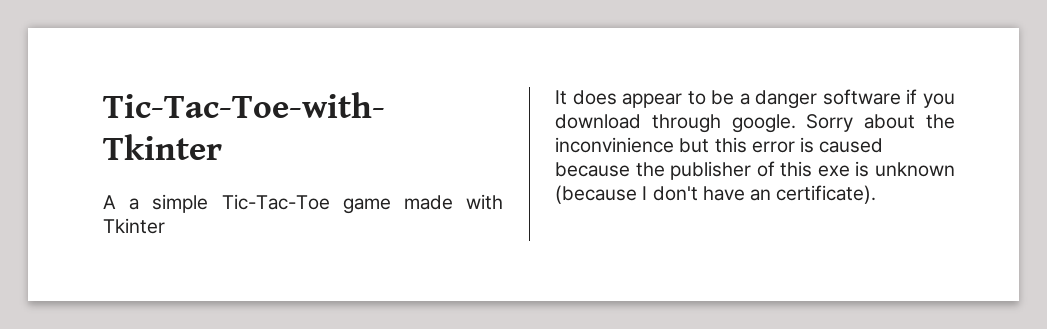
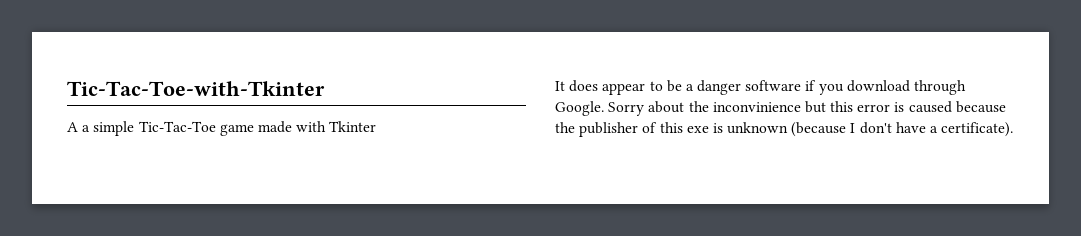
[731,114,796,133] google. -> [555,101,604,116] Google.
[750,189,772,201] an -> [930,126,939,133] a

